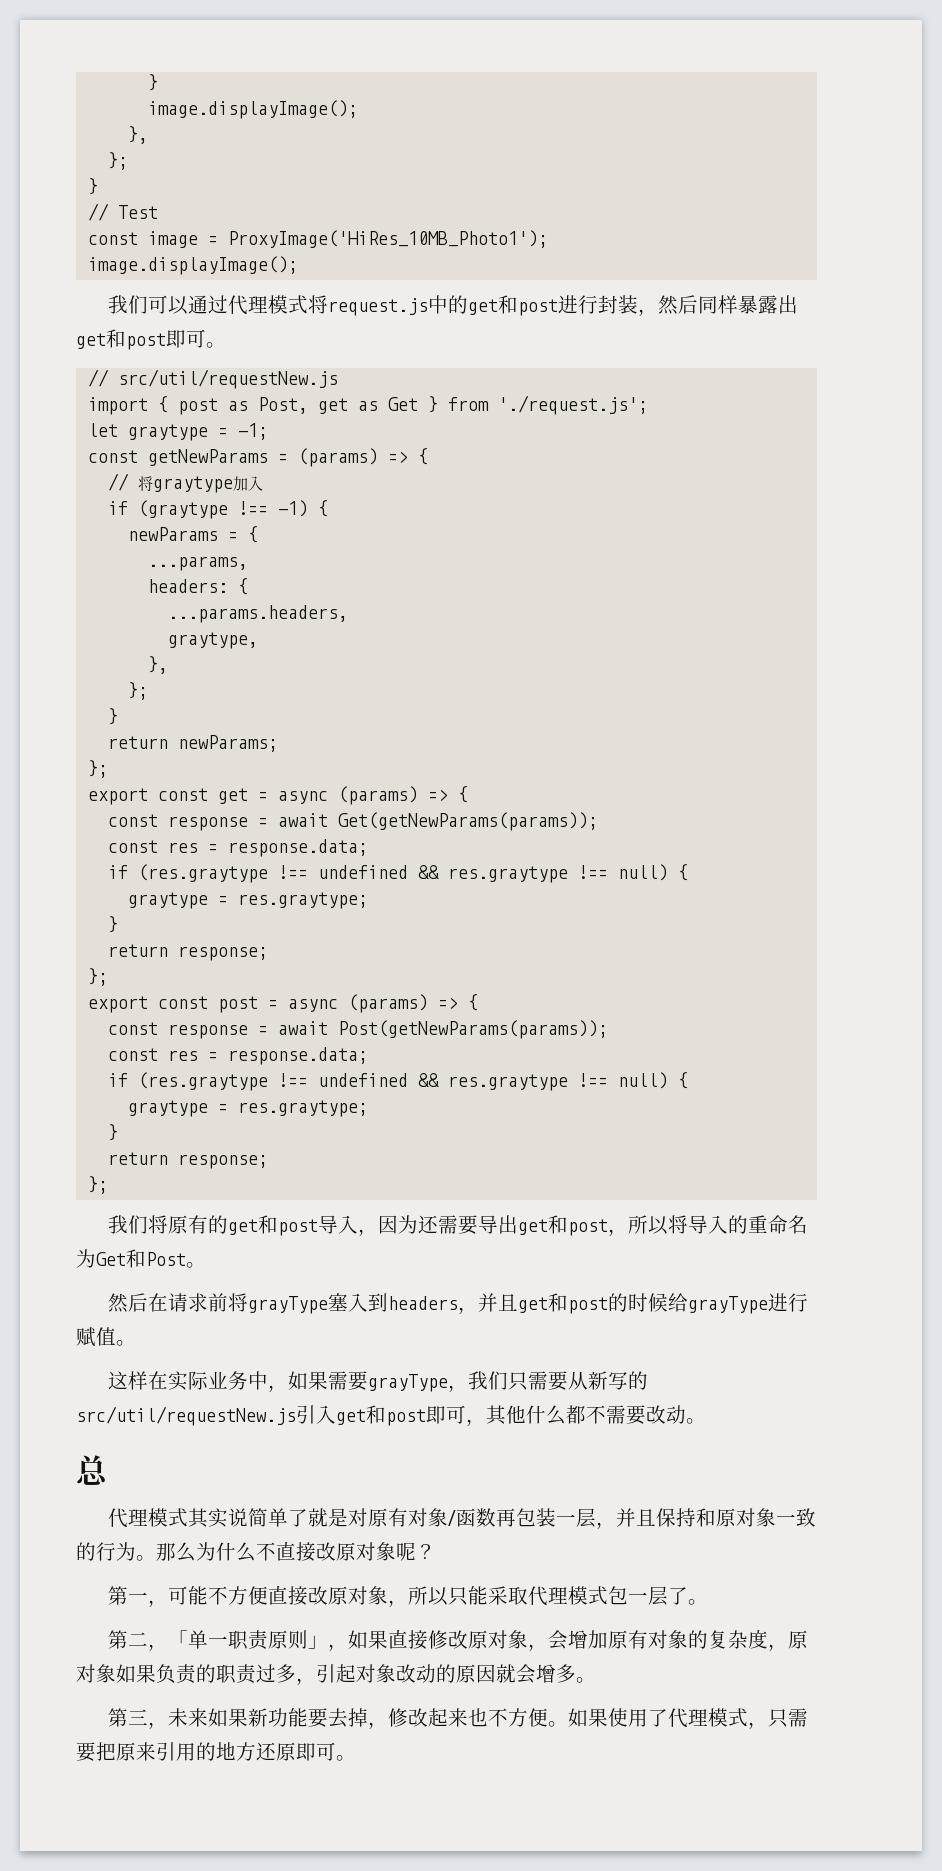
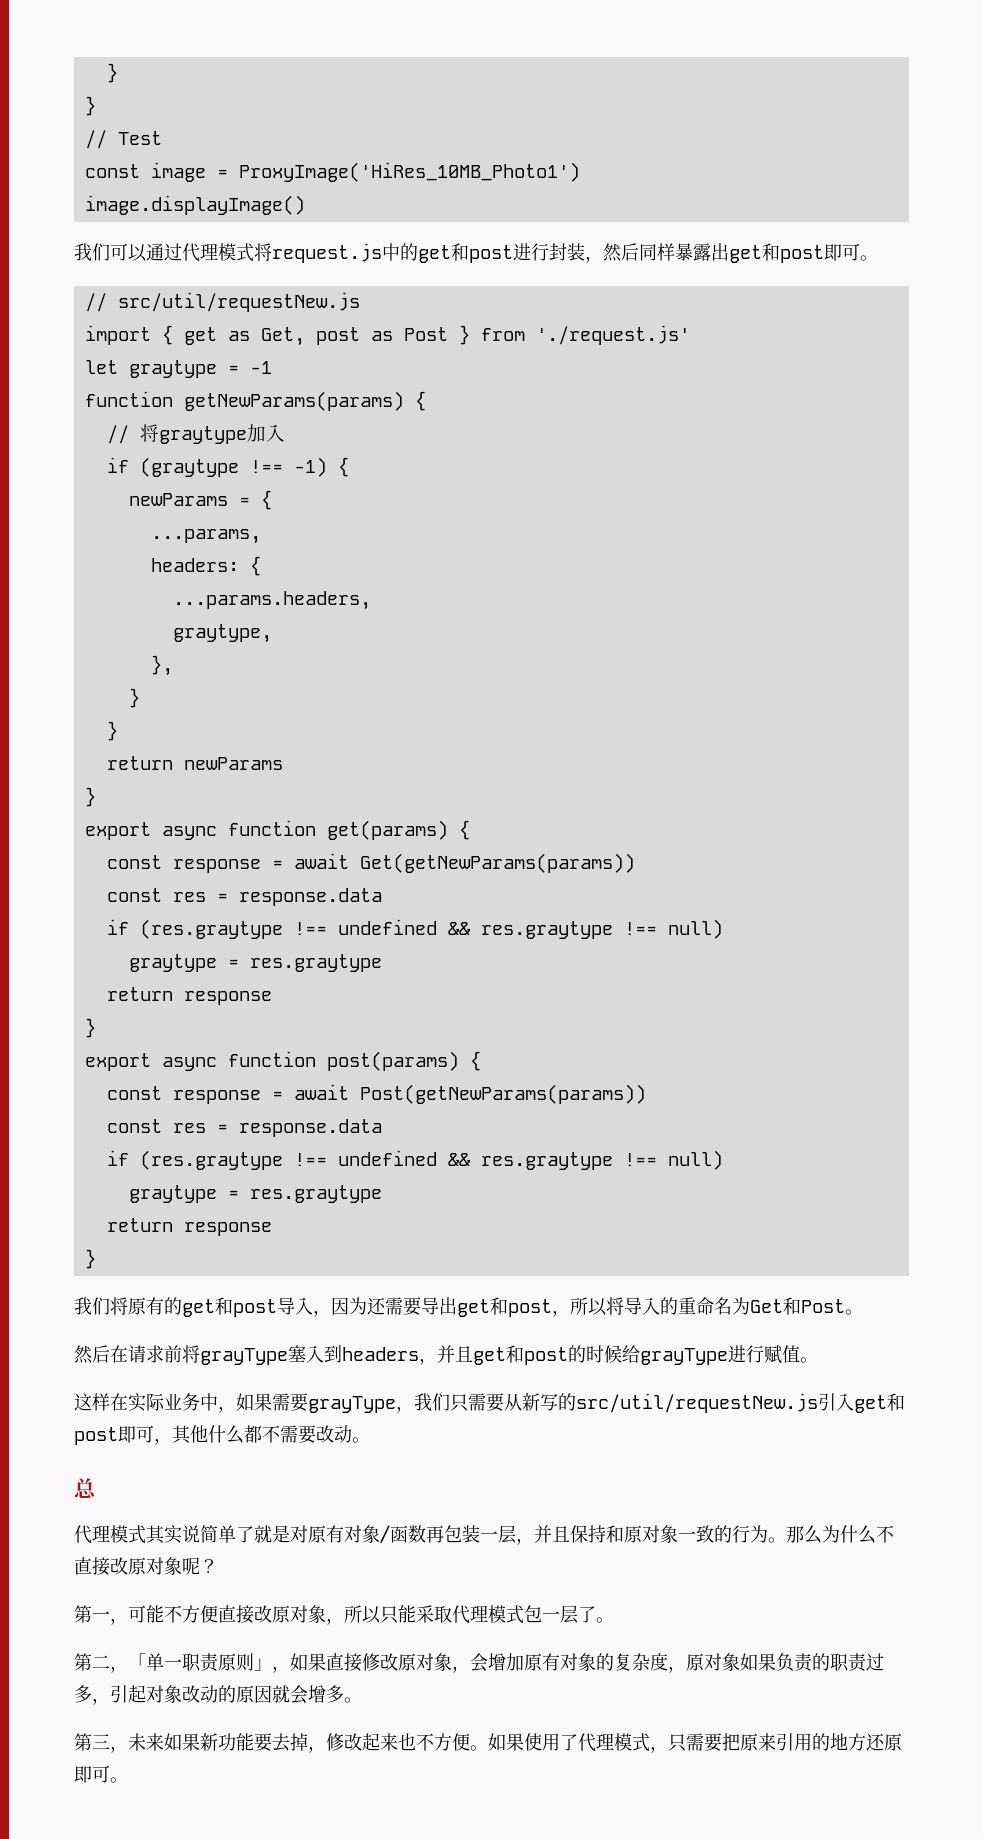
[147,74,158,91] [147,100,358,119] [127,126,148,144] [107,152,128,170] } // image.displayImage(); // }, // }; -> [106,63,118,83] }
[227,230,548,248] [87,256,298,275] ProxyImage('HiRes_10MB_Photo1'); // image.displayImage(); -> [238,162,580,182] [84,195,305,215] ProxyImage('HiRes_10MB_Photo1') // image.displayImage()
[177,397,418,415] post as Post, get as Get -> [183,327,448,346] get as Get, post as Post
[497,395,648,415] './request.js'; -> [535,325,690,345] './request.js'
[237,423,268,440] [87,448,408,467] -1; // const getNewParams = (params) => -> [249,361,272,374] [84,391,404,411] -1 // function getNewParams(params)
[127,682,148,700] [107,708,118,725] [107,735,278,752] [87,760,108,778] [87,786,468,805] [107,812,598,831] [107,839,368,857] [107,864,688,883] [127,892,368,909] [107,916,118,933] [107,944,268,961] [87,968,108,986] [87,994,478,1013] [107,1020,608,1039] [107,1047,368,1065] [107,1072,688,1091] [127,1100,368,1117] [107,1124,118,1141] [107,1152,268,1169] [87,1176,108,1194] }; // } // return newParams; // }; // export const get = async (params) => { // const response = await Get(getNewParams(params)); // const res = response.data; // if (res.graytype !== undefined && res.graytype !== null) { // graytype = res.graytype; // } // return response; // }; // export const post = async (params) => { // const response = await Post(getNewParams(params)); // const res = response.data; // if (res.graytype !== undefined && res.graytype !== null) { // graytype = res.graytype; // } // return response; // }; -> [128,688,140,708] [106,721,118,741] [106,756,283,770] [84,787,96,807] [84,820,470,840] [106,853,635,873] [106,888,382,906] [106,919,723,939] [128,954,382,972] [106,987,272,1005] [84,1018,96,1038] [84,1051,481,1071] [106,1084,646,1104] [106,1119,382,1137] [106,1150,723,1170] [128,1185,382,1203] [106,1218,272,1236] [84,1249,96,1269] } // } // return newParams // } // export async function get(params) { // const response = await Get(getNewParams(params)) // const res = response.data // if (res.graytype !== undefined && res.graytype !== null) // graytype = res.graytype // return response // } // export async function post(params) { // const response = await Post(getNewParams(params)) // const res = response.data // if (res.graytype !== undefined && res.graytype !== null) // graytype = res.graytype // return response // }

